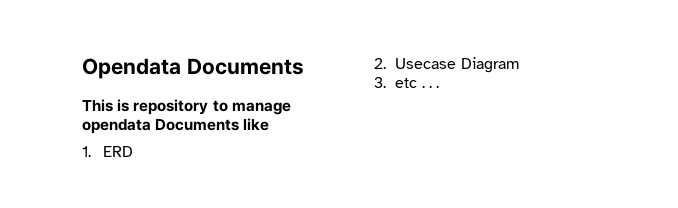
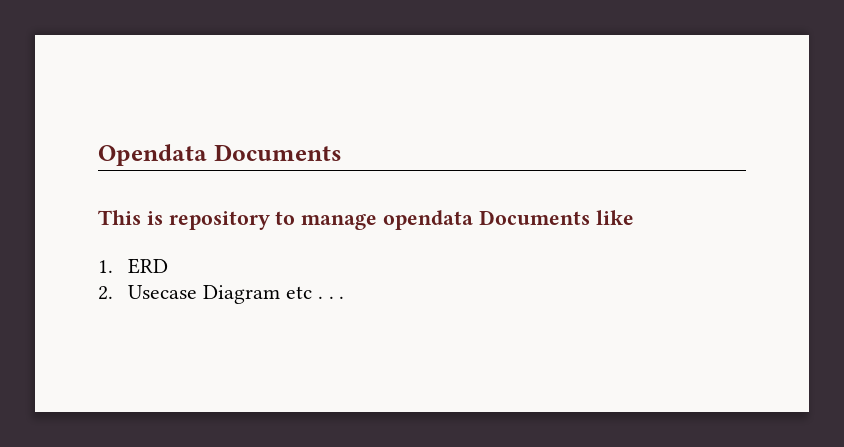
[374,77,386,88] // 3. -> (281, 294) none

